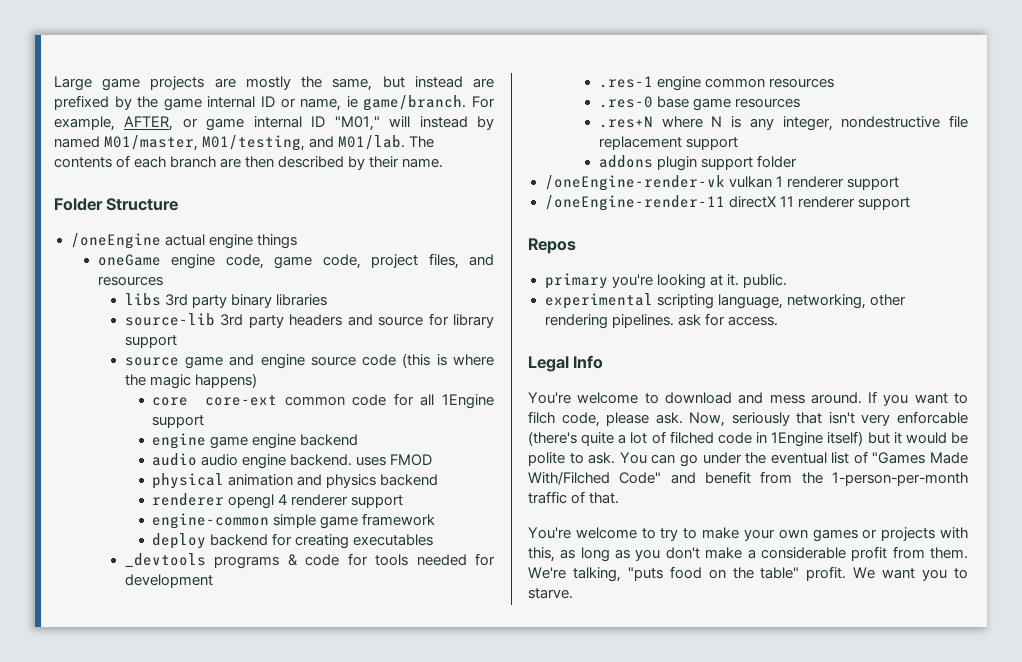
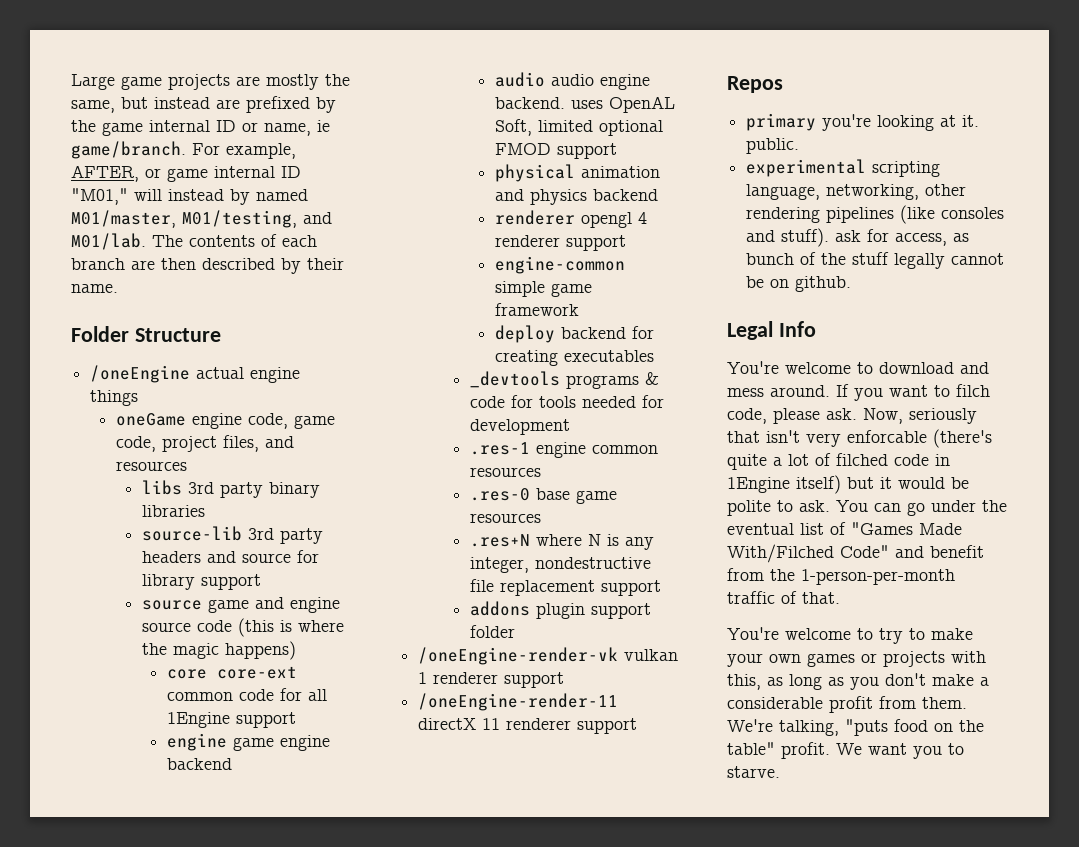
(387, 461) none -> [609,96,676,113] [495,119,664,136] OpenAL Soft, limited optional
(433, 460) none -> [557,143,618,159] support
[611,313,778,328] pipelines. ask for access. -> [826,205,1005,224] [746,228,970,247] [746,252,1005,269] [746,276,852,292] pipelines (like consoles and stuff). ask for access, as bunch of the stuff legally cannot be on github.

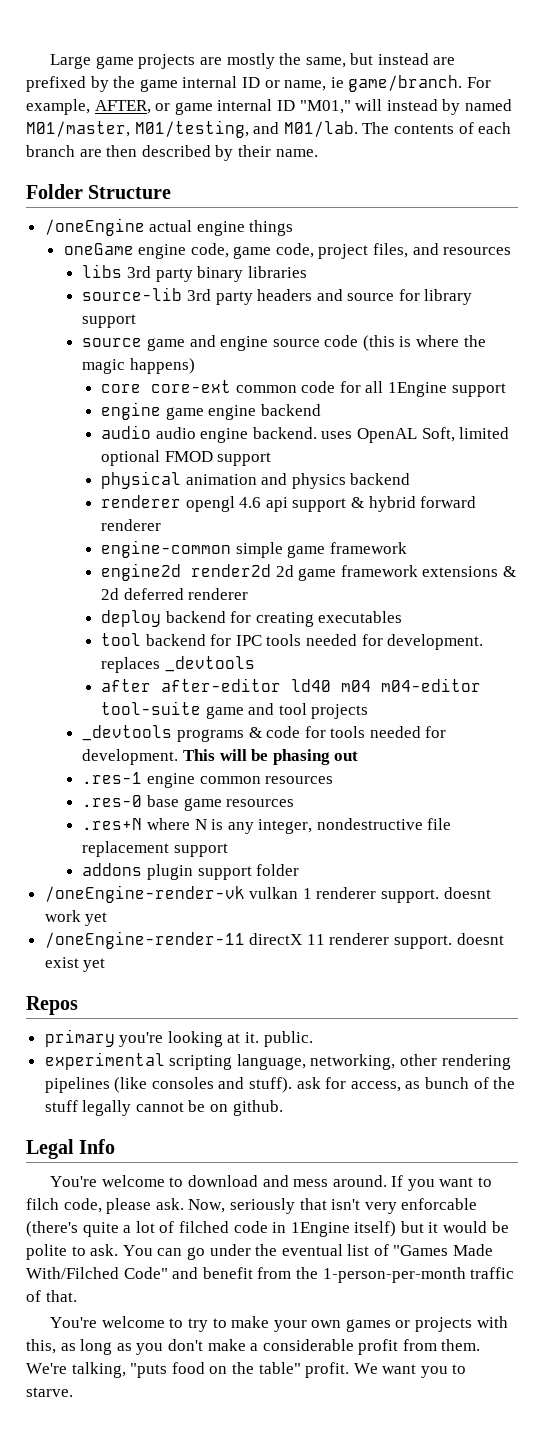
[638,212,648,224] [495,235,627,251] 4 renderer support -> [239,496,477,512] [101,519,162,531] 4.6 api support & hybrid forward renderer
(580, 309) none -> [101,563,517,581] [101,588,249,600] // engine2d render2d 2d game framework extensions & 2d deferred renderer
(655, 356) none -> [101,633,484,650] [101,656,255,673] [101,678,482,692] [101,701,369,719] // tool backend for IPC tools needed for development. replaces _devtools // after after-editor ld40 m04 m04-editor tool-suite game and tool projects
[469,419,570,435] development -> [82,749,359,765] development. This will be phasing out
[504,672,565,688] support -> [381,887,491,903] [44,910,108,926] support. doesnt work yet
[577,718,638,734] support -> [394,933,504,949] [44,957,106,972] support. doesnt exist yet

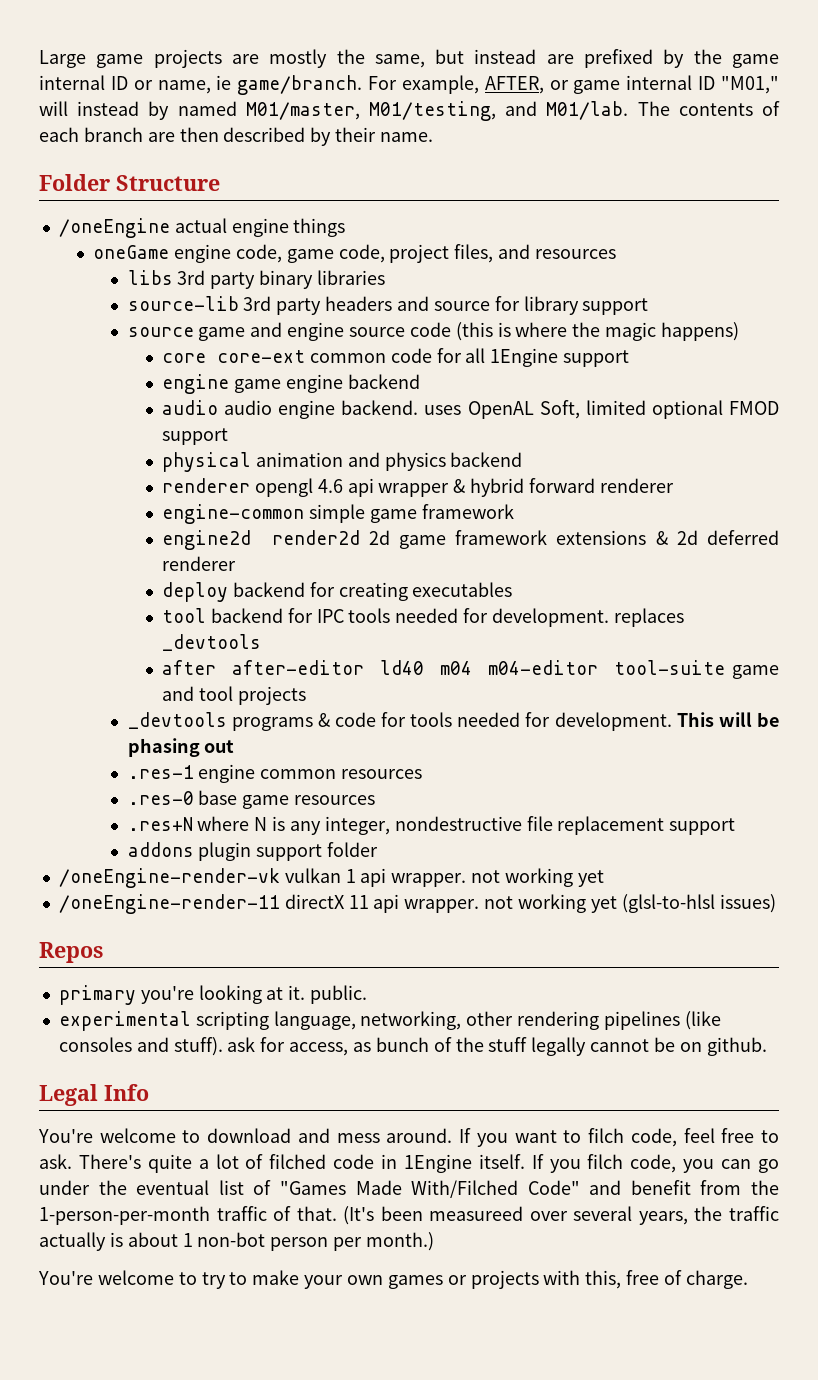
[292,498,347,512] support -> [378,483,450,497] wrapper
[316,887,491,903] [44,910,81,922] renderer support. doesnt work -> [360,868,573,887] api wrapper. not working
[329,933,504,949] [44,957,106,972] renderer support. doesnt exist yet -> [373,894,776,913] api wrapper. not working yet (glsl-to-hlsl issues)
[106,1198,478,1214] [26,1221,78,1237] please ask. Now, seriously that isn't very enforcable (there's -> [683,1128,780,1143] [39,1154,141,1169] feel free to ask. There's
[354,1221,509,1237] [26,1244,153,1260] itself) but it would be polite to ask. You -> [478,1154,715,1173] itself. If you filch code, you
(77, 1296) none -> [343,1206,779,1225] [39,1232,435,1251] (It's been measureed over several years, the traffic actually is about 1 non-bot person per month.)
[60,1339,481,1355] [26,1362,467,1378] [26,1387,73,1397] as long as you don't make a considerable profit from them. We're talking, "puts food on the table" profit. We want you to starve. -> [626,1270,748,1289] free of charge.

